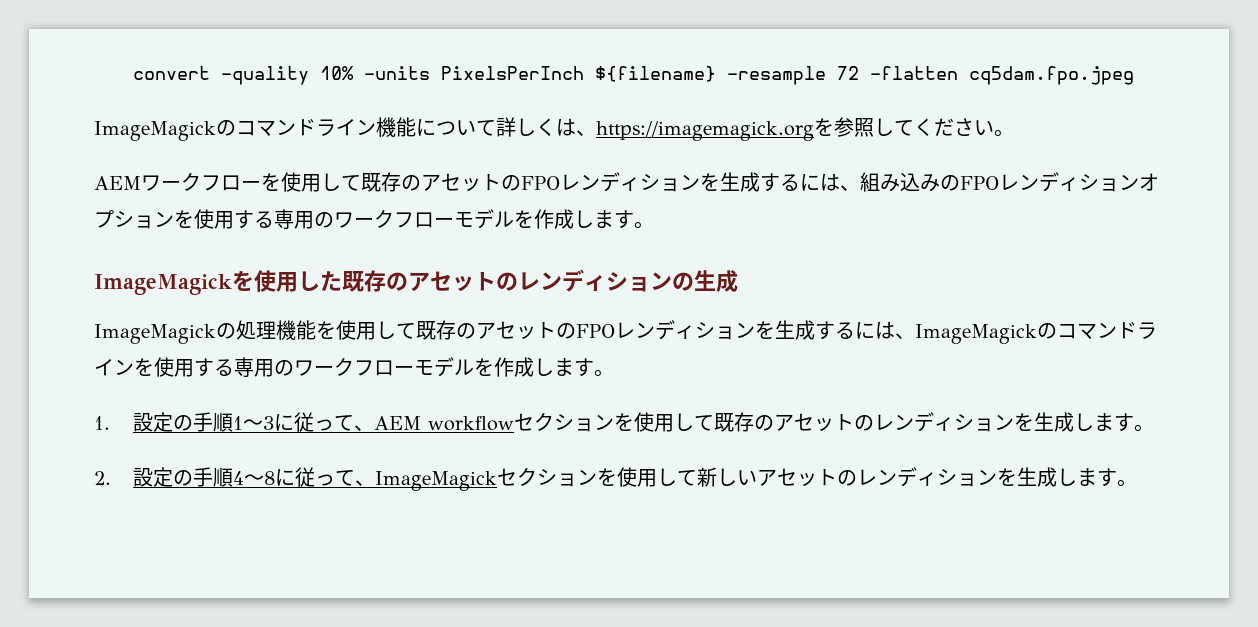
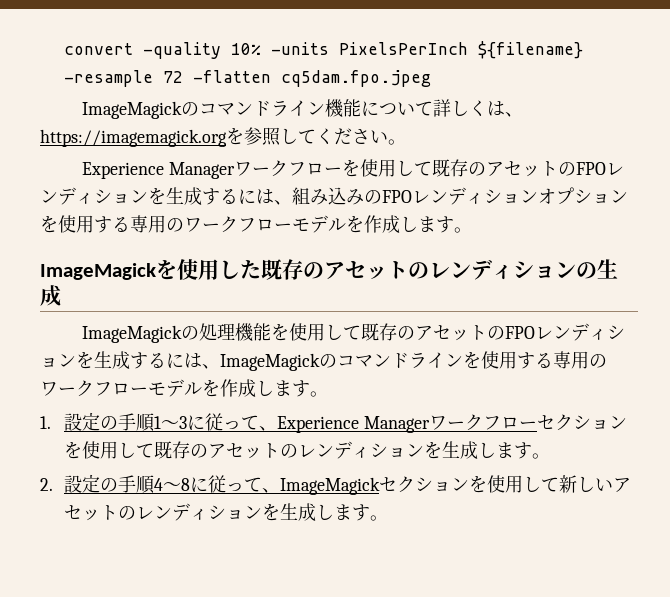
[94,176,141,190] AEM -> [82,162,236,179] Experience Manager
[373,416,514,431] AEM workflow -> [277,414,538,433] Experience Managerワークフロー

